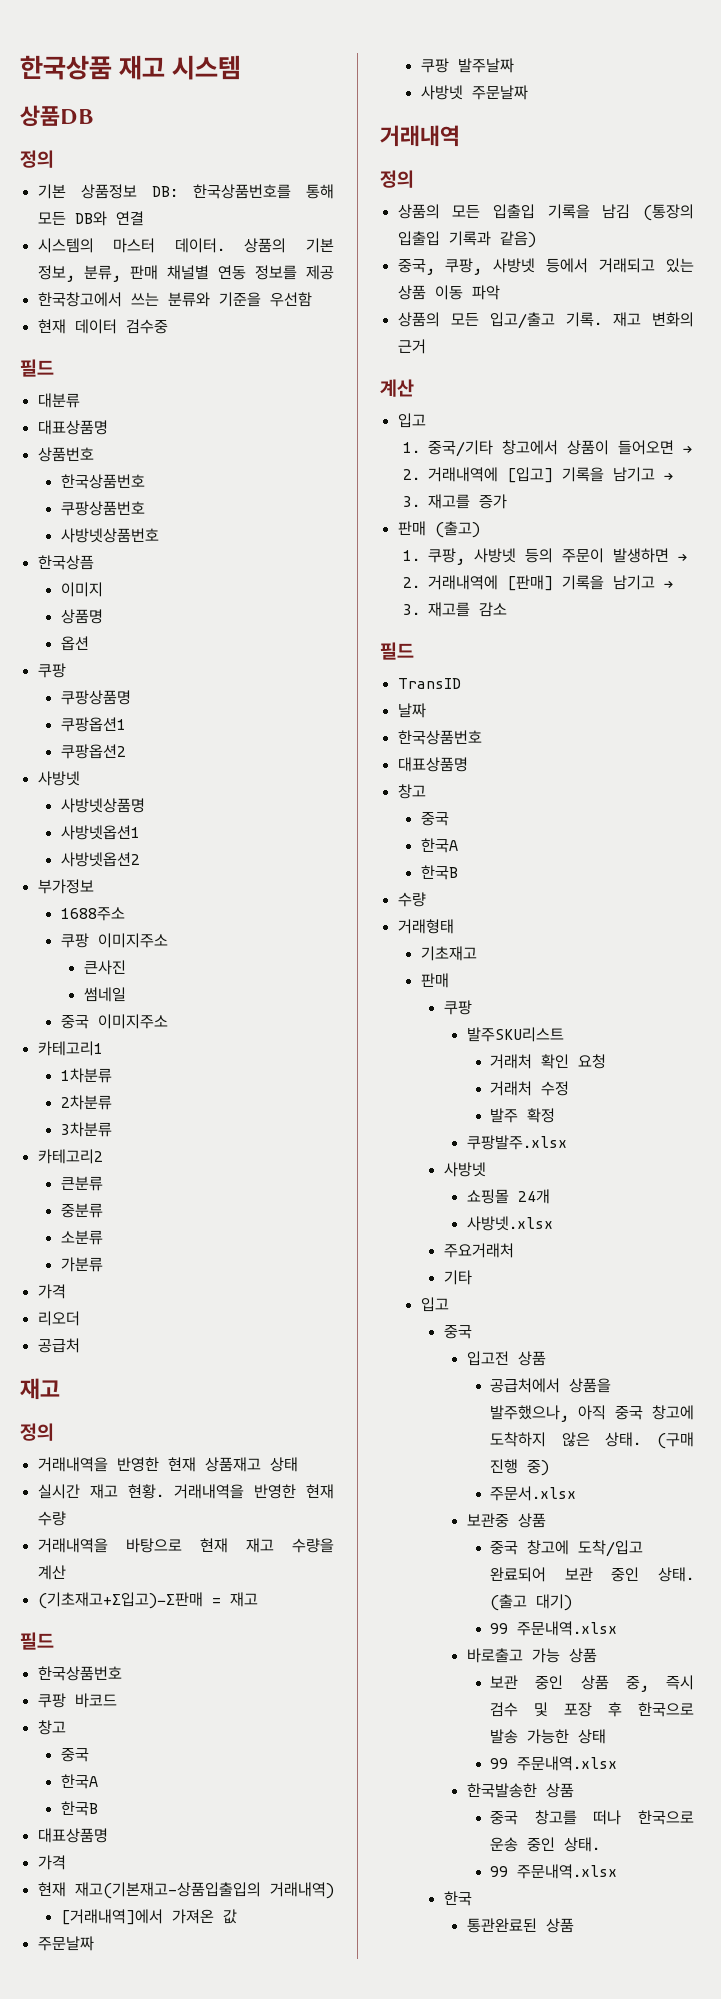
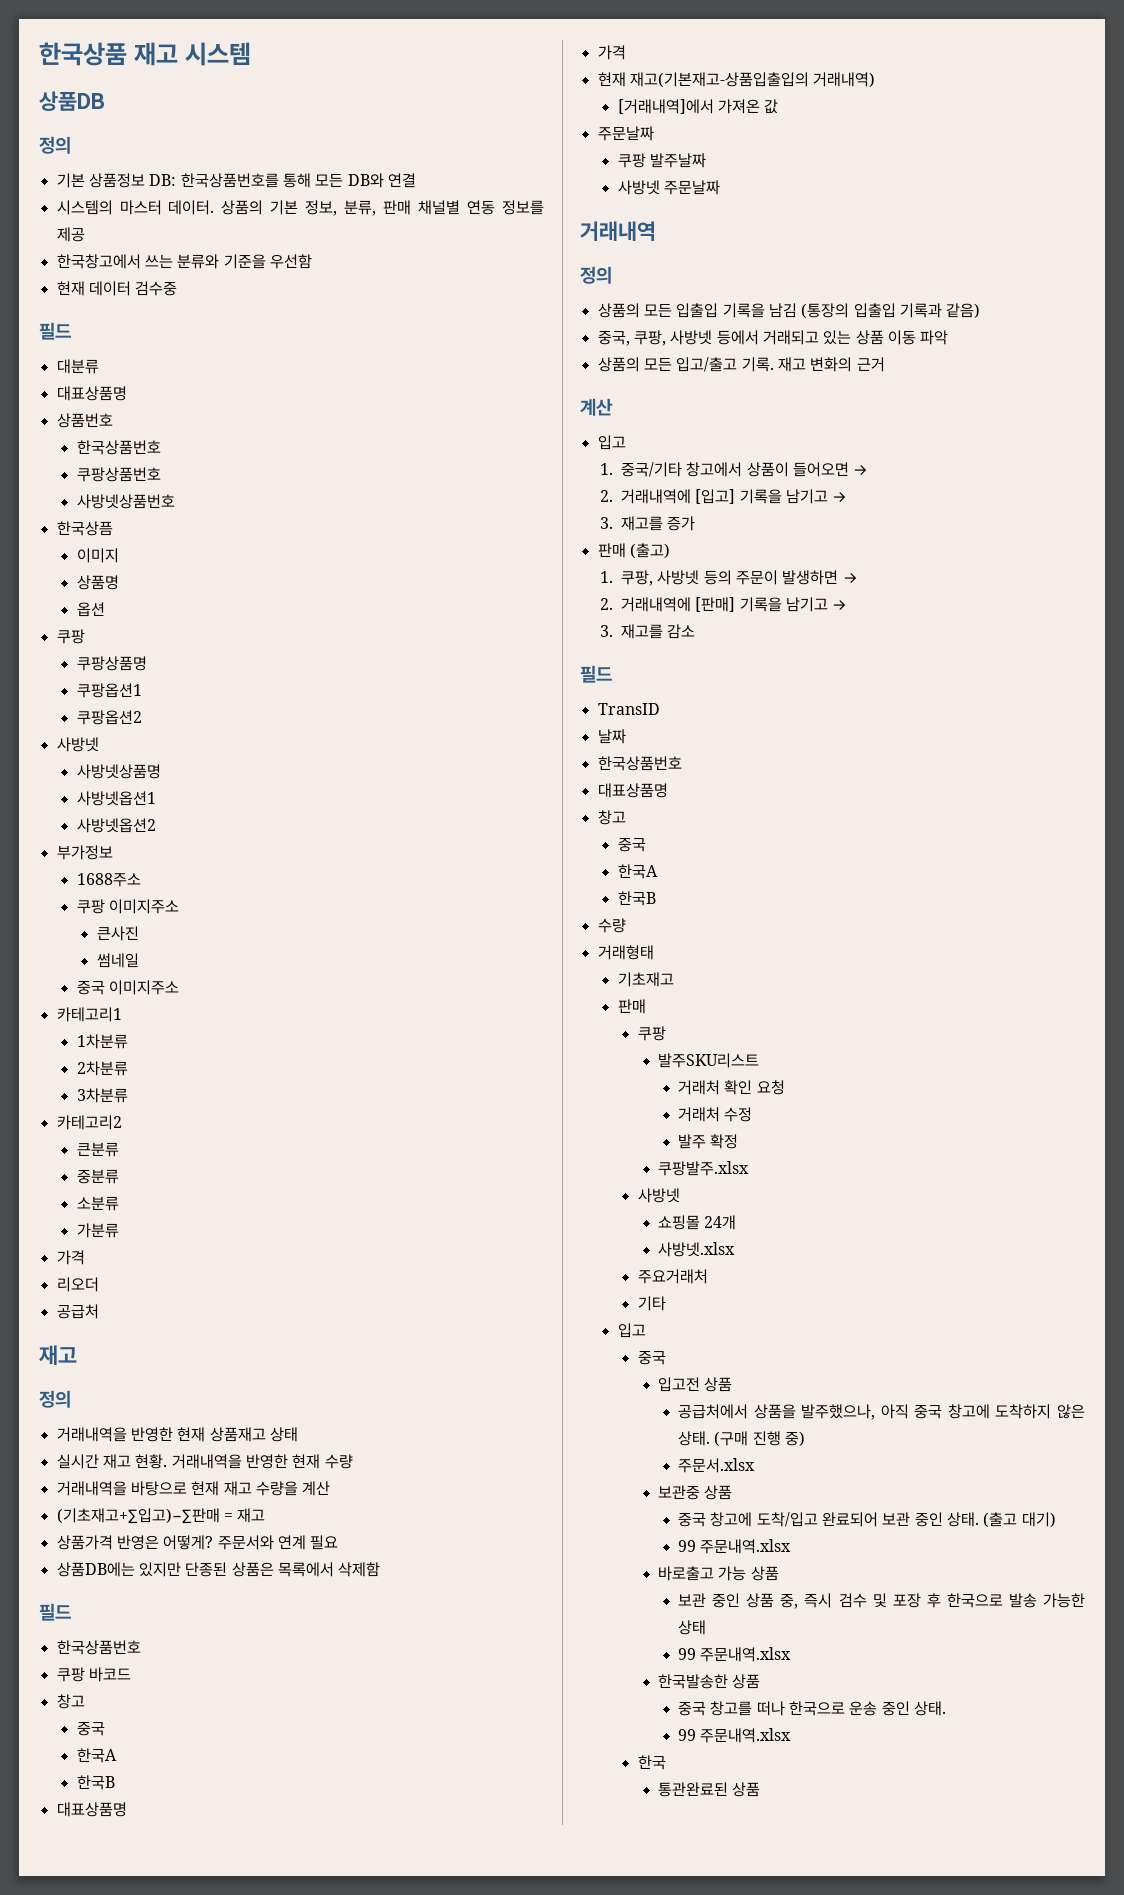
(258, 1599) none -> [56,1535,339,1550] [56,1562,381,1577] // 상품가격 반영은 어떻게? 주문서와 연계 필요 // 상품DB에는 있지만 단종된 상품은 목록에서 삭제함

